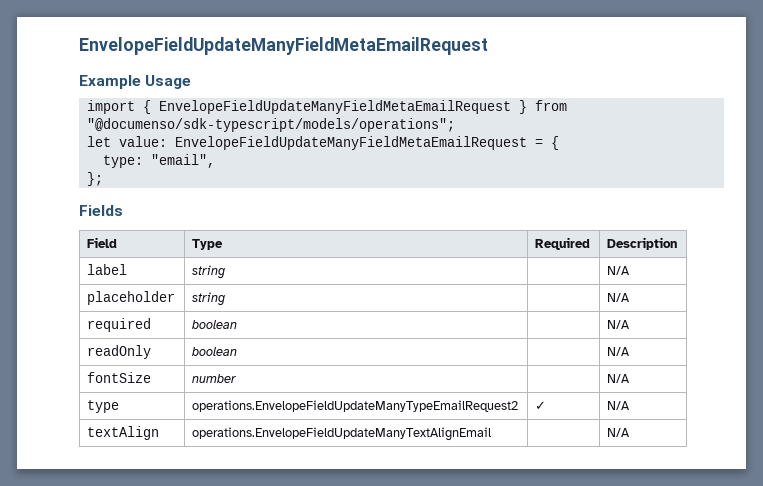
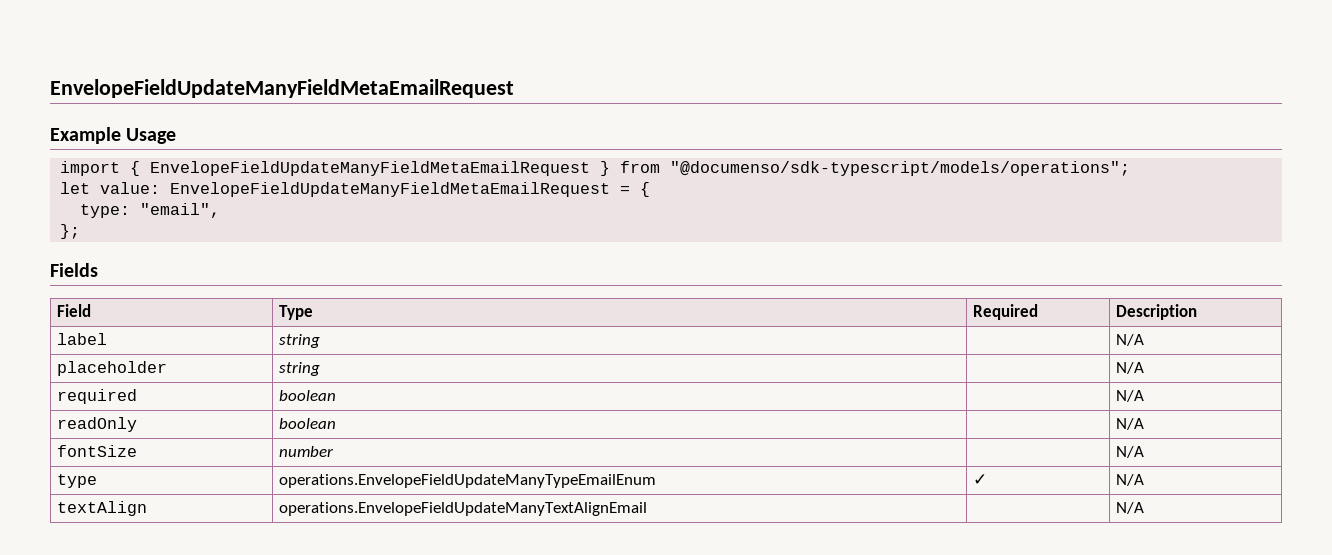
[192,400,519,412] operations.EnvelopeFieldUpdateManyTypeEmailRequest2 -> [279,474,657,488] operations.EnvelopeFieldUpdateManyTypeEmailEnum

